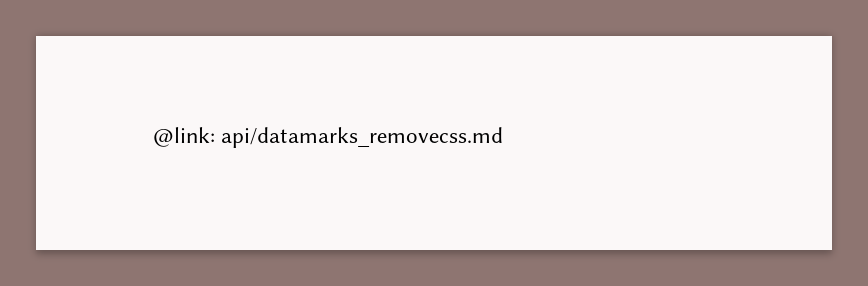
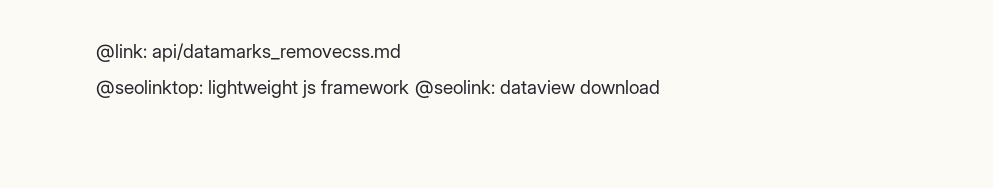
(504, 137) none -> [96,80,660,98] // @seolinktop: lightweight js framework @seolink: dataview download

